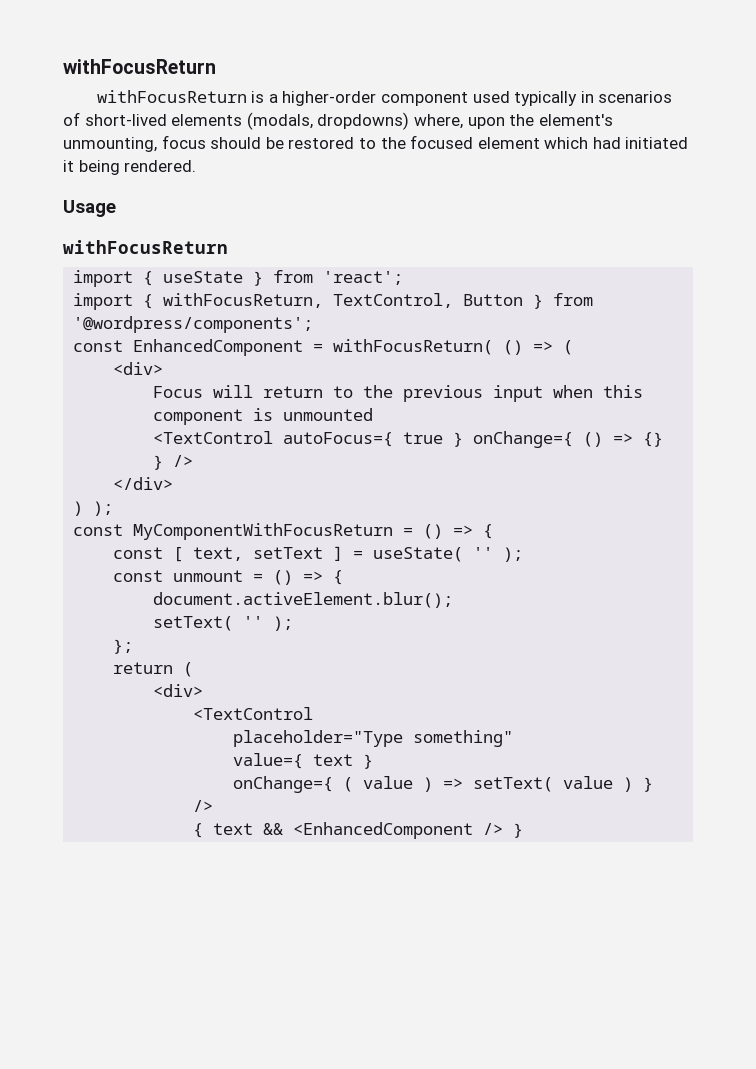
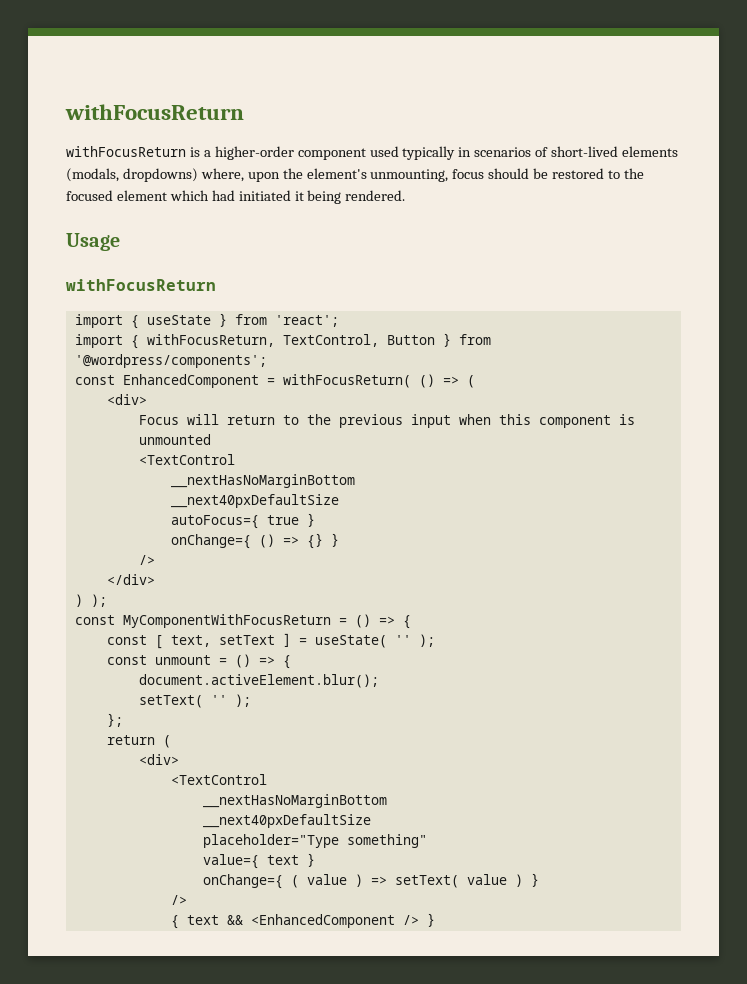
(274, 437) none -> [170,474,355,488] [170,494,339,508] // __nextHasNoMarginBottom // __next40pxDefaultSize //
(464, 439) none -> (315, 520) //
(164, 462) none -> (339, 540) //
(314, 713) none -> [202,794,387,808] [202,814,371,828] // __nextHasNoMarginBottom // __next40pxDefaultSize

